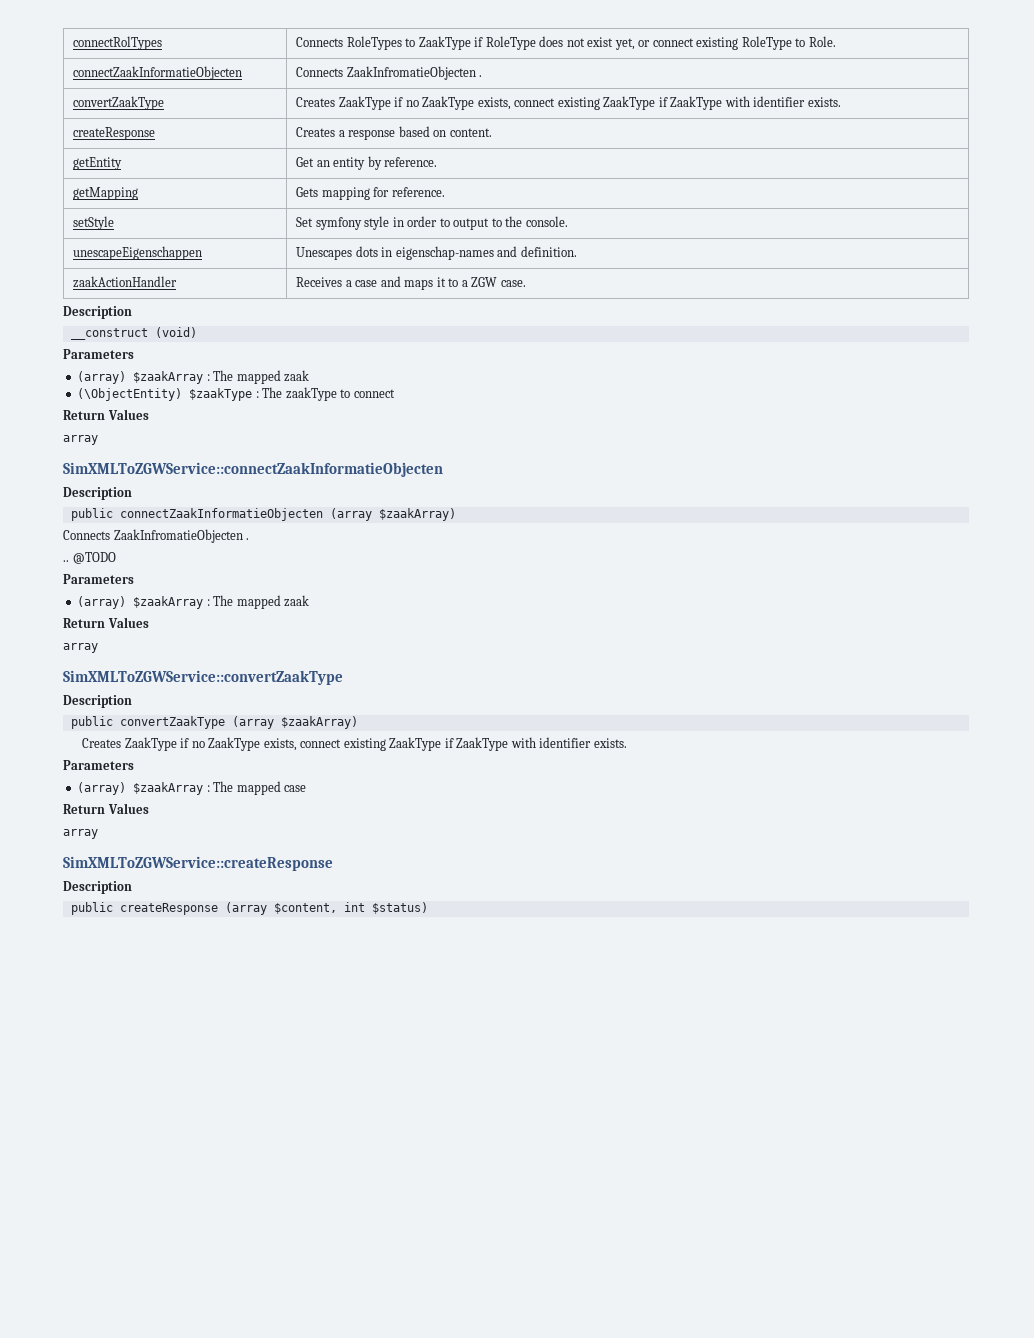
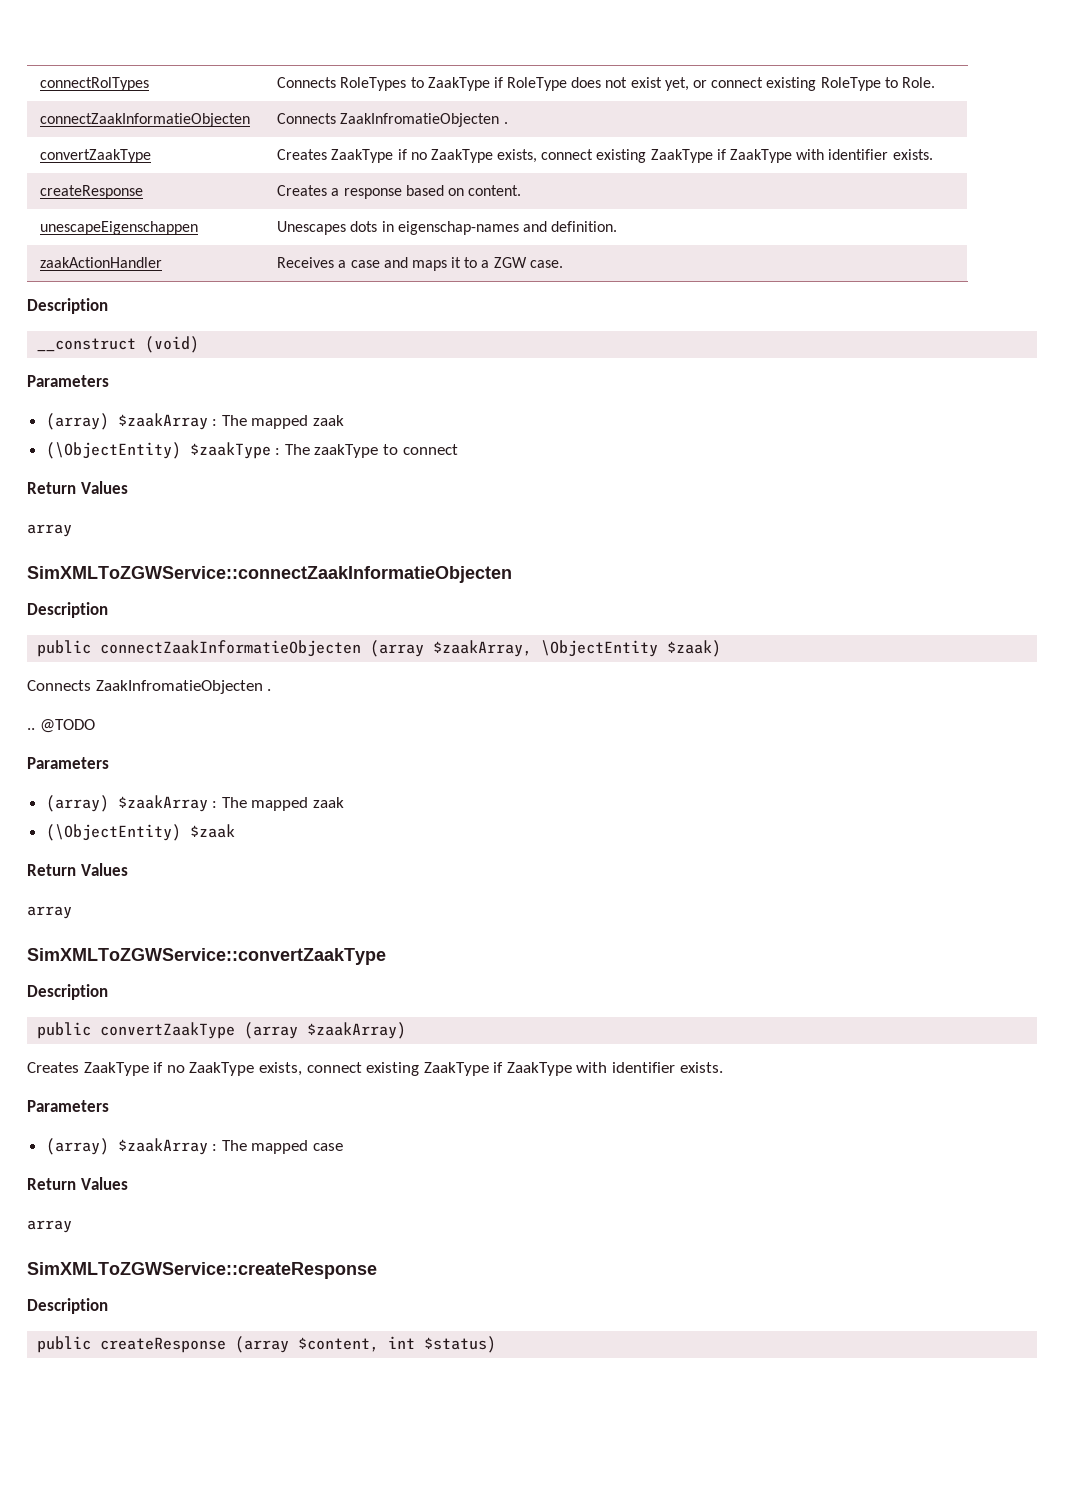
[73,157,123,170] [296,156,438,170] [73,187,139,200] [296,187,445,200] [73,216,115,230] [296,216,568,230] // getEntity | Get an entity by reference. // getMapping | Gets mapping for reference. // setStyle | Set symfony style in order to output to the console. -> (522, 190) none
[378,508,456,521] $zaakArray) -> [433,640,722,657] $zaakArray, \ObjectEntity $zaak)
(310, 601) none -> [45,824,235,841] // (\ObjectEntity) $zaak

